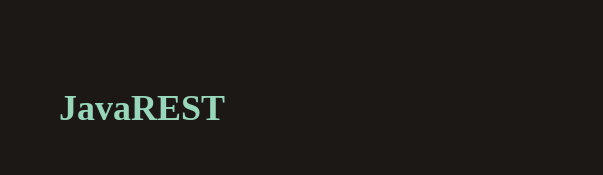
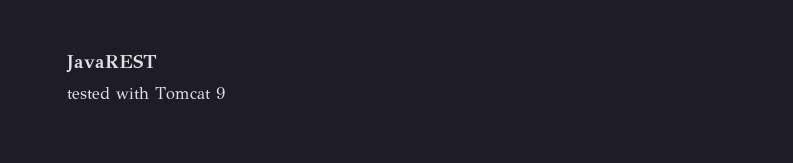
(225, 108) none -> [67,87,225,100] // tested with Tomcat 9

